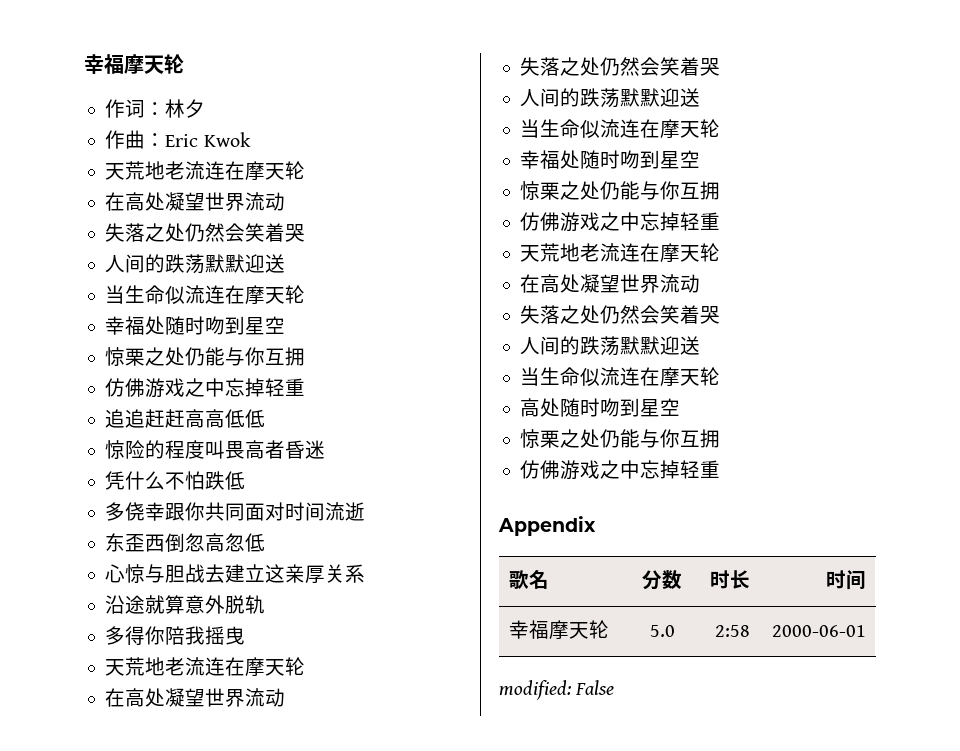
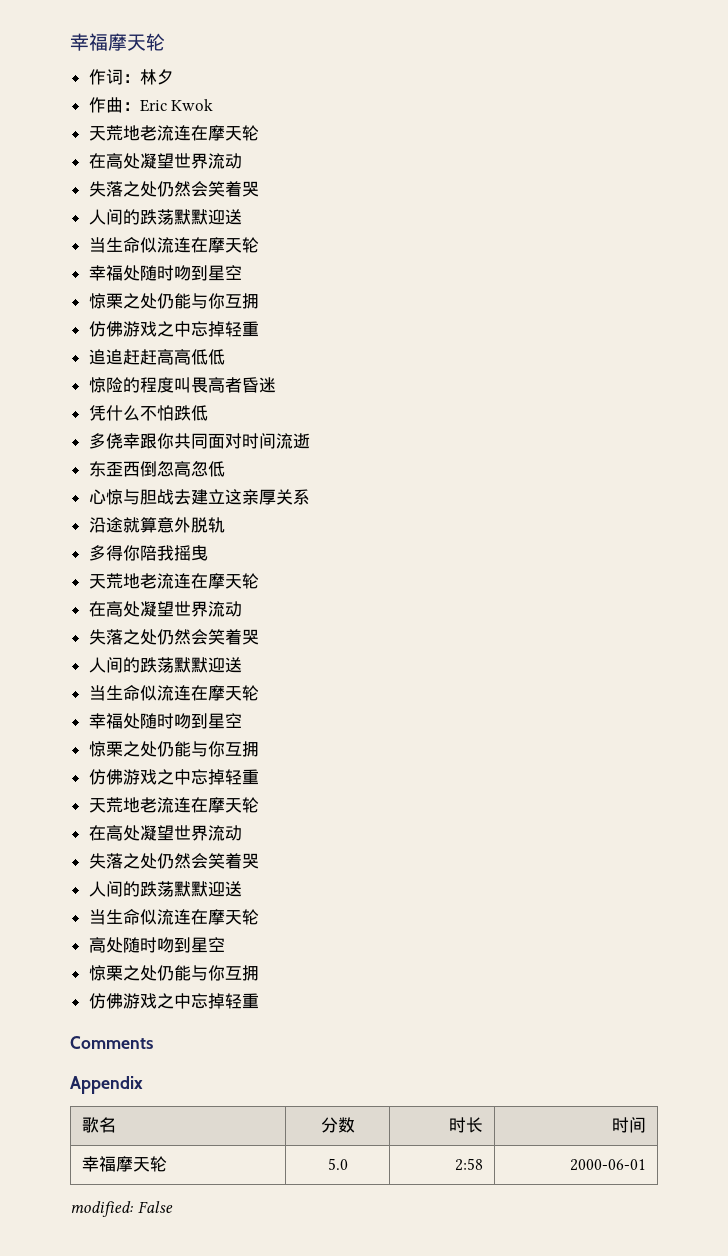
(721, 469) none -> [70,1036,153,1049] // Comments

